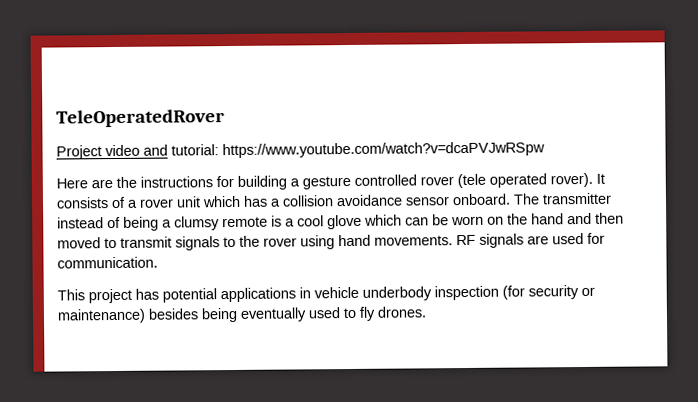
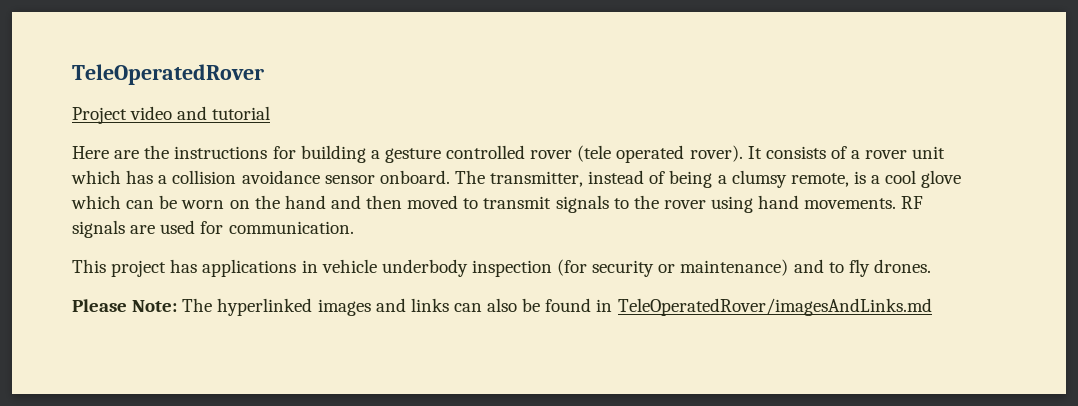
[171,141,545,159] tutorial: https://www.youtube.com/watch?v=dcaPVJwRSpw -> [212,106,271,120] tutorial
[542,192,612,205] transmitter -> [490,171,584,187] transmitter,
[222,216,268,228] remote -> [790,173,849,187] remote,
[162,288,217,303] potential -> (198, 266) none
[148,307,341,323] besides being eventually used -> [793,259,824,273] and
(426, 312) none -> [72,298,932,316] // Please Note: The hyperlinked images and links can also be found in TeleOperatedRover/imagesAndLinks.md

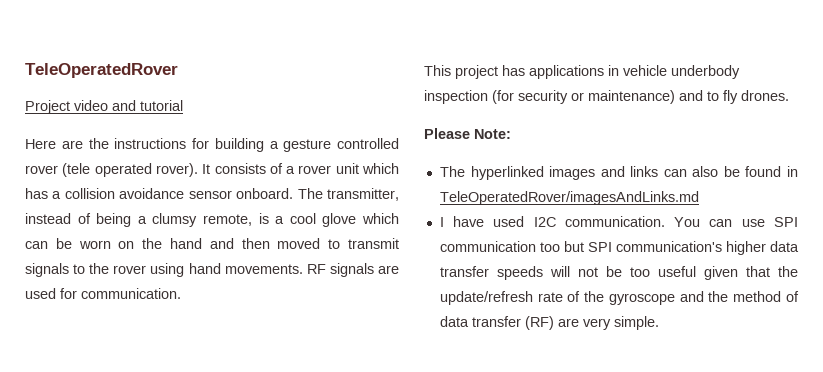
(178, 306) none -> (511, 134) //
(932, 307) none -> [439,216,798,227] [439,241,799,255] [439,266,798,280] [439,291,799,305] [439,316,659,330] // I have used I2C communication. You can use SPI communication too but SPI communication's higher data transfer speeds will not be too useful given that the update/refresh rate of the gyroscope and the method of data transfer (RF) are very simple.

